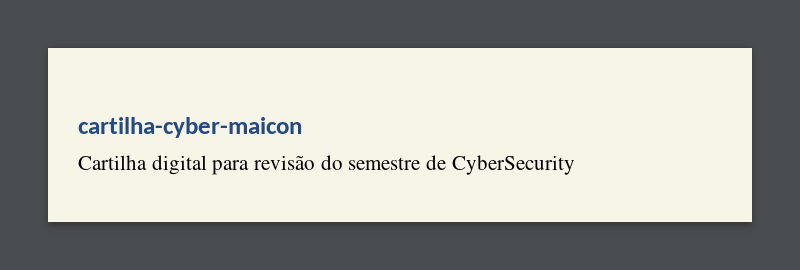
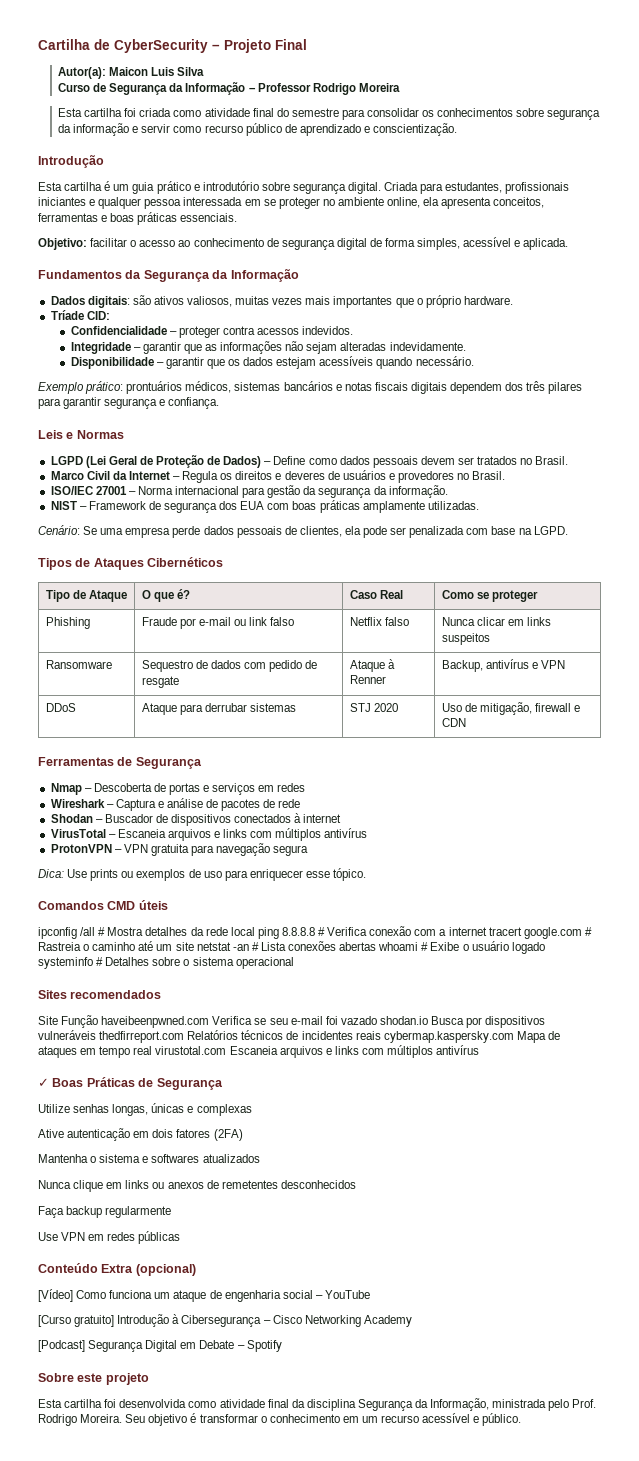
[78,117,302,138] [78,155,575,175] cartilha-cyber-maicon // Cartilha digital para revisão do semestre de CyberSecurity -> [38,39,307,53] [57,67,205,79] [57,82,400,95] [57,108,601,120] [57,123,458,136] [38,155,104,168] [38,181,570,194] [38,197,545,209] [38,212,238,225] [38,237,569,250] [38,269,299,282] [50,295,513,308] [50,310,110,320] [70,326,354,338] [70,341,466,354] [70,356,474,369] [38,381,583,394] [38,397,220,409] [38,430,124,439] [50,455,569,468] [50,470,506,483] [50,485,448,498] [50,500,479,513] [38,525,568,538] [38,557,224,570] [45,590,127,602] [141,589,190,602] [349,590,403,599] [441,590,538,602] [45,617,90,629] [141,617,295,629] [349,617,409,626] [441,617,551,626] [441,633,490,645] [45,660,112,669] [141,660,318,672] [141,676,179,688] [349,659,395,672] [349,675,386,684] [441,659,565,672] [45,703,76,712] [141,703,296,715] [349,703,398,712] [441,702,581,715] [441,718,466,727] [38,757,202,769] [50,783,306,795] [50,798,301,811] [50,813,342,826] [50,828,368,841] [50,843,309,856] [38,868,367,881] [38,900,168,910] [38,926,592,939] [38,941,545,954] [38,957,294,969] [38,990,162,999] [38,1015,546,1028] [38,1030,560,1043] [38,1045,480,1058] [38,1077,223,1090] [38,1103,252,1116] [38,1128,243,1141] [38,1154,260,1163] [38,1180,356,1192] [38,1206,172,1218] [38,1231,181,1244] [38,1263,196,1276] [38,1289,370,1302] [38,1314,412,1327] [38,1340,282,1352] [38,1373,149,1385] [38,1398,597,1411] [38,1413,522,1426] Cartilha de CyberSecurity – Projeto Final // Autor(a): Maicon Luis Silva // Curso de Segurança da Informação – Professor Rodrigo Moreira // Esta cartilha foi criada como atividade final do semestre para consolidar os conhecimentos sobre segurança da informação e servir como recurso público de aprendizado e conscientização. // Introdução // Esta cartilha é um guia prático e introdutório sobre segurança digital. Criada para estudantes, profissionais iniciantes e qualquer pessoa interessada em se proteger no ambiente online, ela apresenta conceitos, ferramentas e boas práticas essenciais. // Objetivo: facilitar o acesso ao conhecimento de segurança digital de forma simples, acessível e aplicada. // Fundamentos da Segurança da Informação // Dados digitais: são ativos valiosos, muitas vezes mais importantes que o próprio hardware. // Tríade CID: // Confidencialidade – proteger contra acessos indevidos. // Integridade – garantir que as informações não sejam alteradas indevidamente. // Disponibilidade – garantir que os dados estejam acessíveis quando necessário. // Exemplo prático: prontuários médicos, sistemas bancários e notas fiscais digitais dependem dos três pilares para garantir segurança e confiança. // Leis e Normas // LGPD (Lei Geral de Proteção de Dados) – Define como dados pessoais devem ser tratados no Brasil. // Marco Civil da Internet – Regula os direitos e deveres de usuários e provedores no Brasil. // ISO/IEC 27001 – Norma internacional para gestão da segurança da informação. // NIST – Framework de segurança dos EUA com boas práticas amplamente utilizadas. // Cenário: Se uma empresa perde dados pessoais de clientes, ela pode ser penalizada com base na LGPD. // Tipos de Ataques Cibernéticos // Tipo de Ataque | O que é? | Caso Real | Como se proteger // Phishing | Fraude por e-mail ou link falso | Netflix falso | Nunca clicar em links suspeitos // Ransomware | Sequestro de dados com pedido de resgate | Ataque à Renner | Backup, antivírus e VPN // DDoS | Ataque para derrubar sistemas | STJ 2020 | Uso de mitigação, firewall e CDN // Ferramentas de Segurança // Nmap – Descoberta de portas e serviços em redes // Wireshark – Captura e análise de pacotes de rede // Shodan – Buscador de dispositivos conectados à internet // VirusTotal – Escaneia arquivos e links com múltiplos antivírus // ProtonVPN – VPN gratuita para navegação segura // Dica: Use prints ou exemplos de uso para enriquecer esse tópico. // Comandos CMD úteis // ipconfig /all # Mostra detalhes da rede local ping 8.8.8.8 # Verifica conexão com a internet tracert google.com # Rastreia o caminho até um site netstat -an # Lista conexões abertas whoami # Exibe o usuário logado systeminfo # Detalhes sobre o sistema operacional // Sites recomendados // Site Função haveibeenpwned.com Verifica se seu e-mail foi vazado shodan.io Busca por dispositivos vulneráveis thedfirreport.com Relatórios técnicos de incidentes reais cybermap.kaspersky.com Mapa de ataques em tempo real virustotal.com Escaneia arquivos e links com múltiplos antivírus // ✓ Boas Práticas de Segurança // Utilize senhas longas, únicas e complexas // Ative autenticação em dois fatores (2FA) // Mantenha o sistema e softwares atualizados // Nunca clique em links ou anexos de remetentes desconhecidos // Faça backup regularmente // Use VPN em redes públicas // Conteúdo Extra (opcional) // [Vídeo] Como funciona um ataque de engenharia social – YouTube // [Curso gratuito] Introdução à Cibersegurança – Cisco Networking Academy // [Podcast] Segurança Digital em Debate – Spotify // Sobre este projeto // Esta cartilha foi desenvolvida como atividade final da disciplina Segurança da Informação, ministrada pelo Prof. Rodrigo Moreira. Seu objetivo é transformar o conhecimento em um recurso acessível e público.

